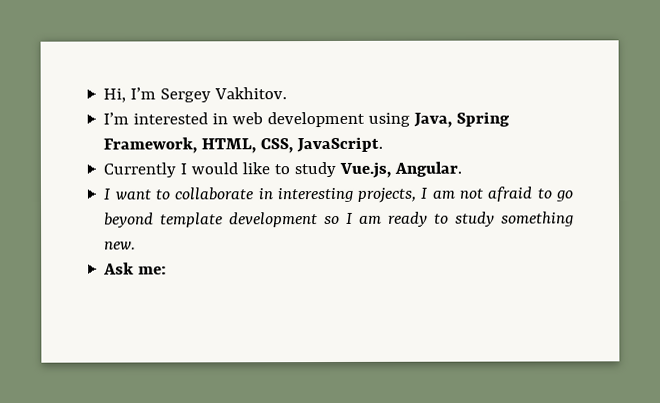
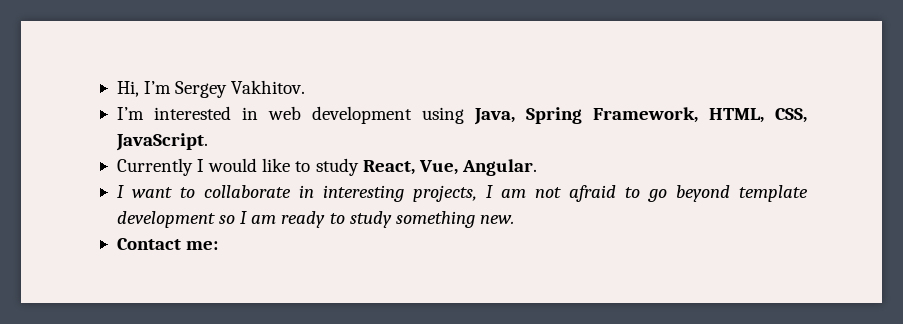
[339,161,392,178] Vue.js, -> [362,160,458,175] React, Vue,
[103,262,135,275] Ask -> [116,238,181,250] Contact

